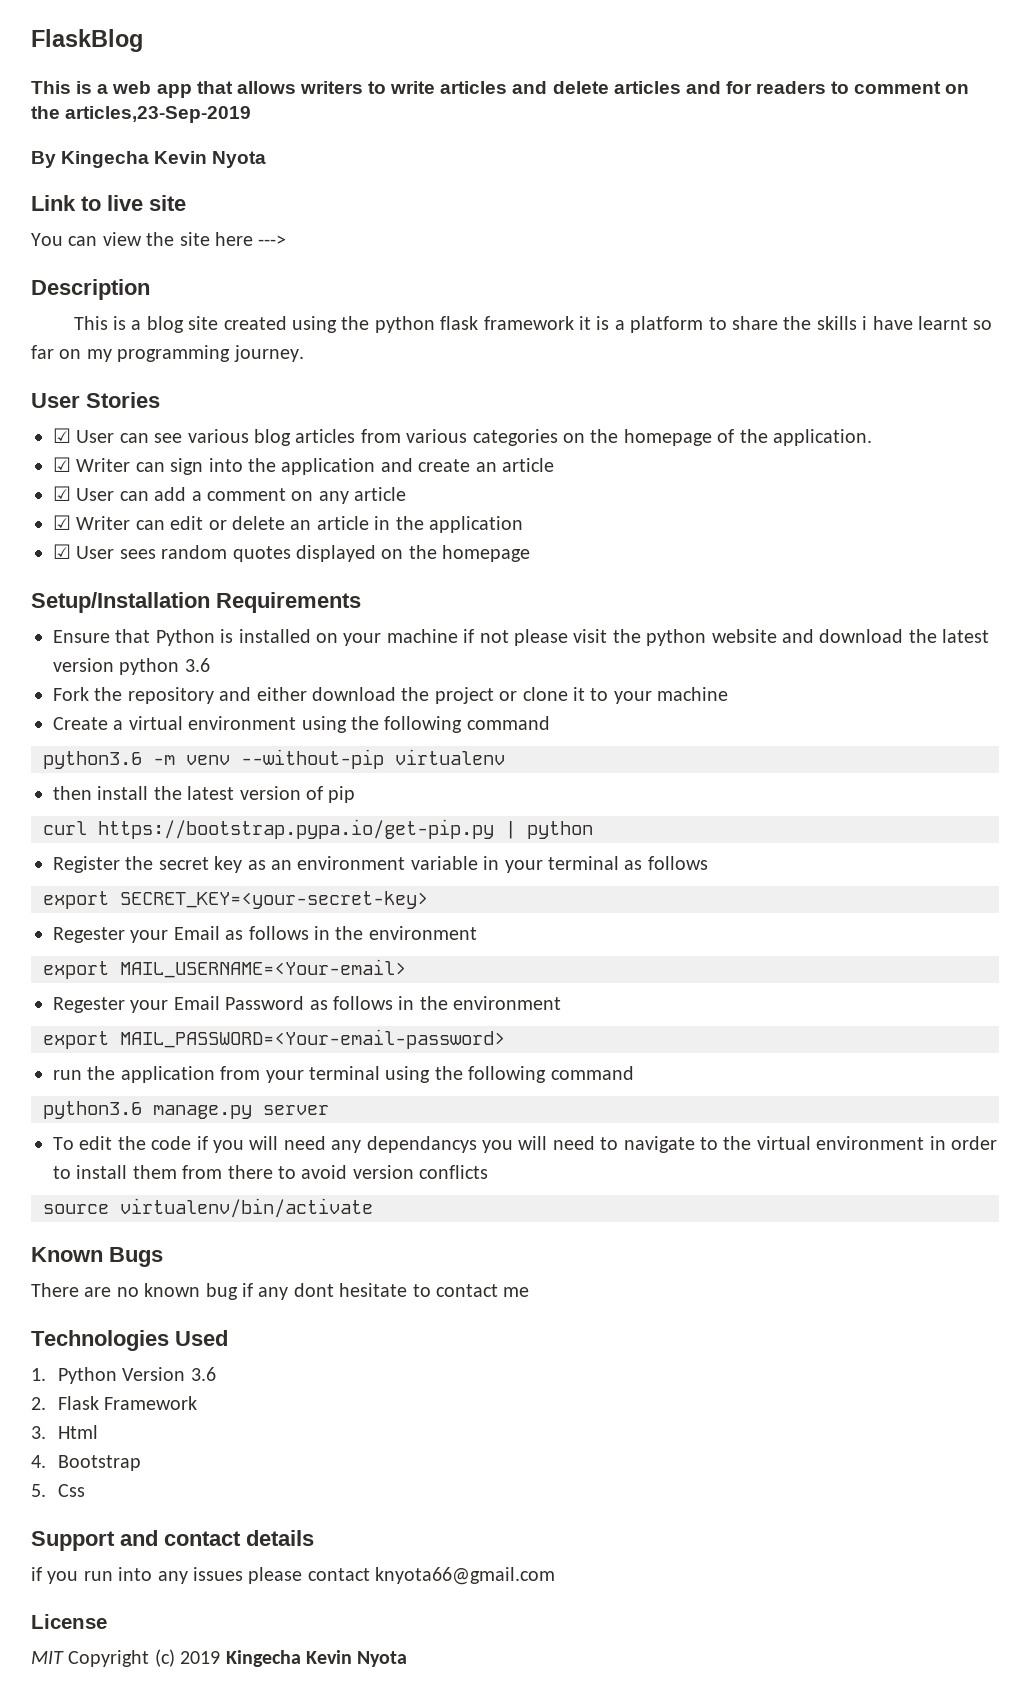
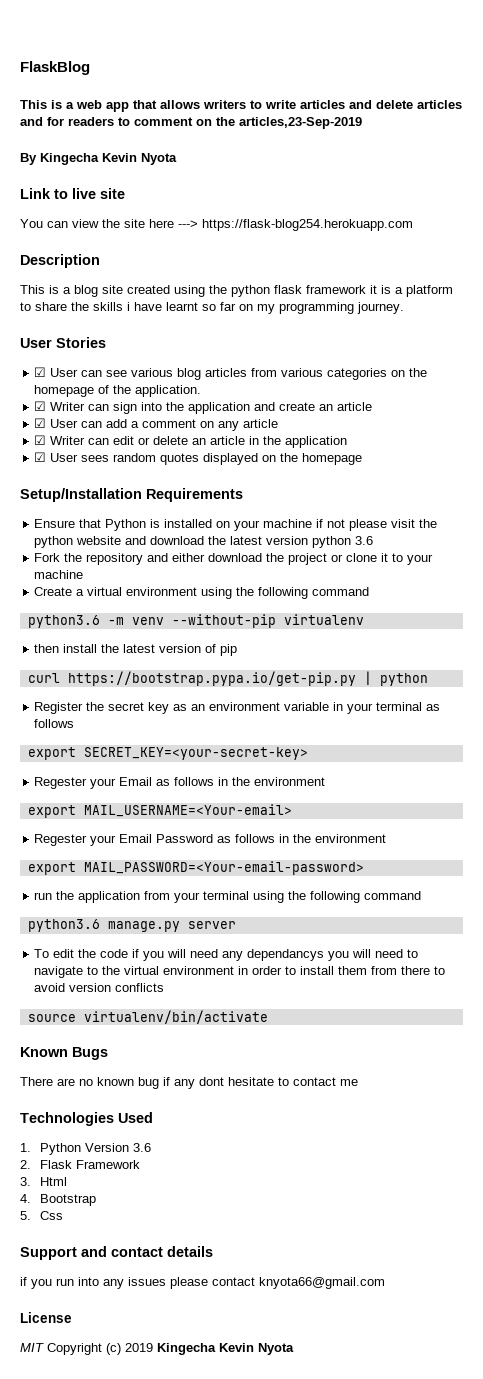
(287, 240) none -> [202,219,413,231] https://flask-blog254.herokuapp.com

